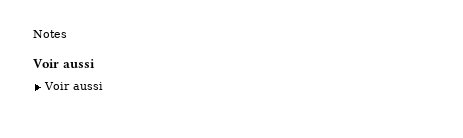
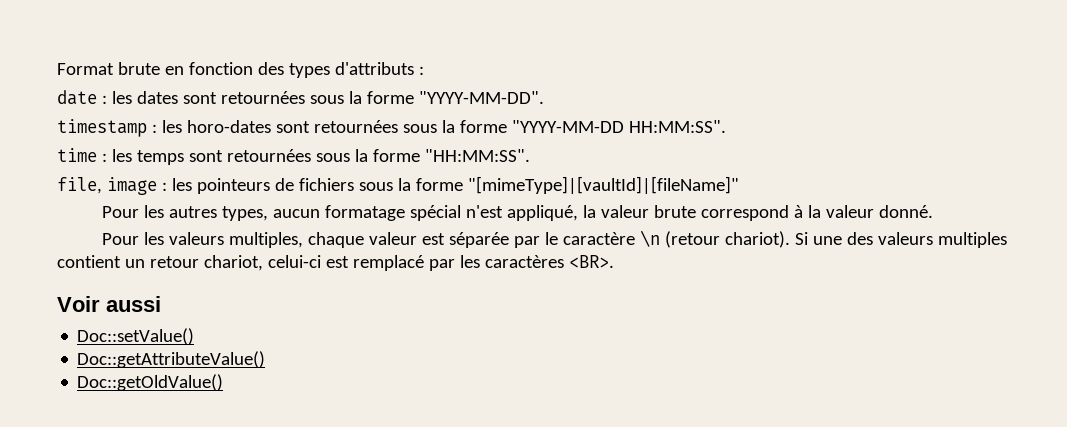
[33,30,67,38] Notes -> [57,62,424,78] [57,90,544,105] [57,119,726,137] [57,148,530,165] [57,176,739,195] [101,205,933,221] [101,230,1007,248] [57,255,614,271] Format brute en fonction des types d'attributs : // date : les dates sont retournées sous la forme "YYYY-MM-DD". // timestamp : les horo-dates sont retournées sous la forme "YYYY-MM-DD HH:MM:SS". // time : les temps sont retournées sous la forme "HH:MM:SS". // file, image : les pointeurs de fichiers sous la forme "[mimeType]|[vaultId]|[fileName]" // Pour les autres types, aucun formatage spécial n'est appliqué, la valeur brute correspond à la valeur donné. // Pour les valeurs multiples, chaque valeur est séparée par le caractère \n (retour chariot). Si une des valeurs multiples contient un retour chariot, celui-ci est remplacé par les caractères <BR>.
[44,82,104,90] Voir aussi -> [77,328,195,345] [77,351,266,368] [77,374,224,391] Doc::setValue() // Doc::getAttributeValue() // Doc::getOldValue()

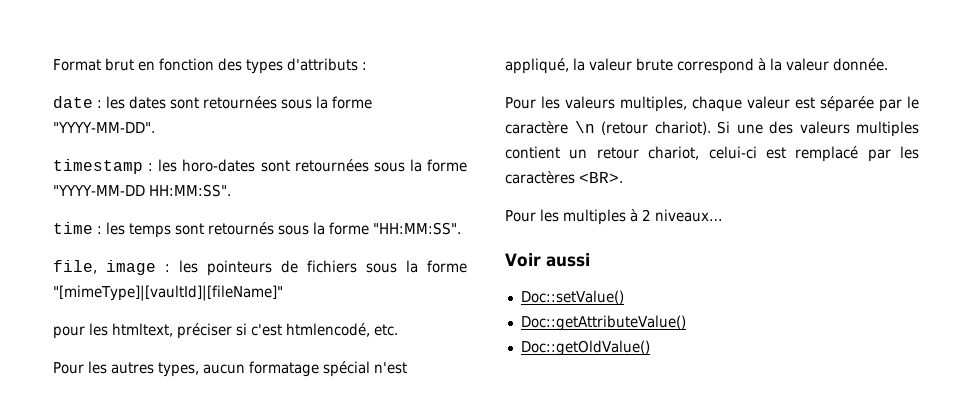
[117,62,160,75] brute -> [105,58,134,71] brut
[226,149,311,162] retournées -> [208,222,274,235] retournés
(739, 185) none -> [53,323,398,339] // pour les htmltext, préciser si c'est htmlencodé, etc.
[878,205,933,218] donné. -> [833,58,888,71] donnée.
(614, 261) none -> [505,209,723,225] // Pour les multiples à 2 niveaux…

